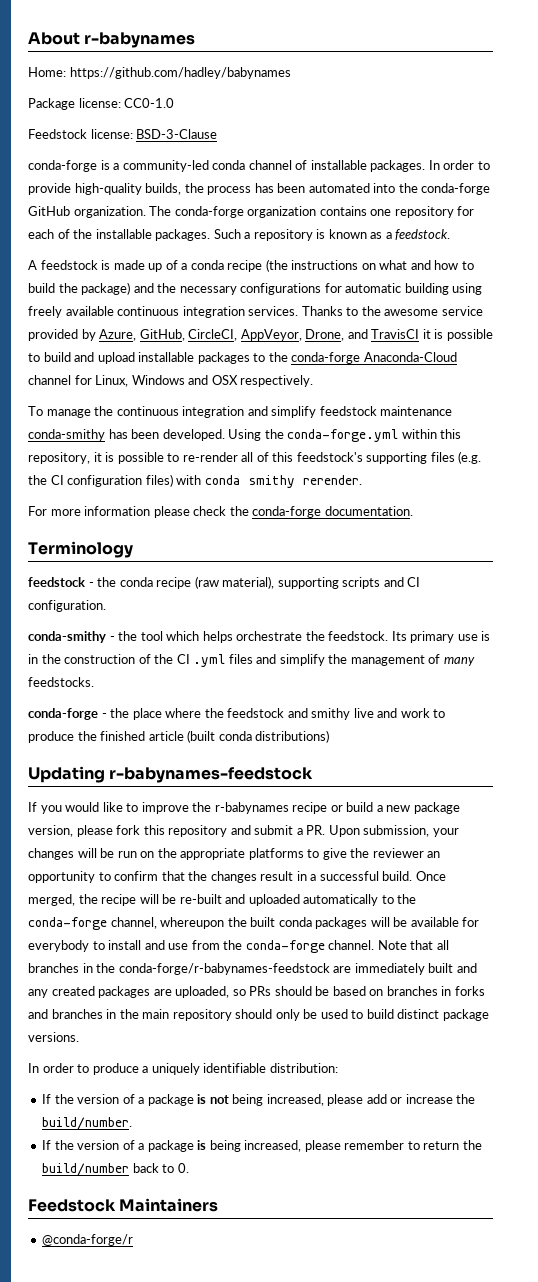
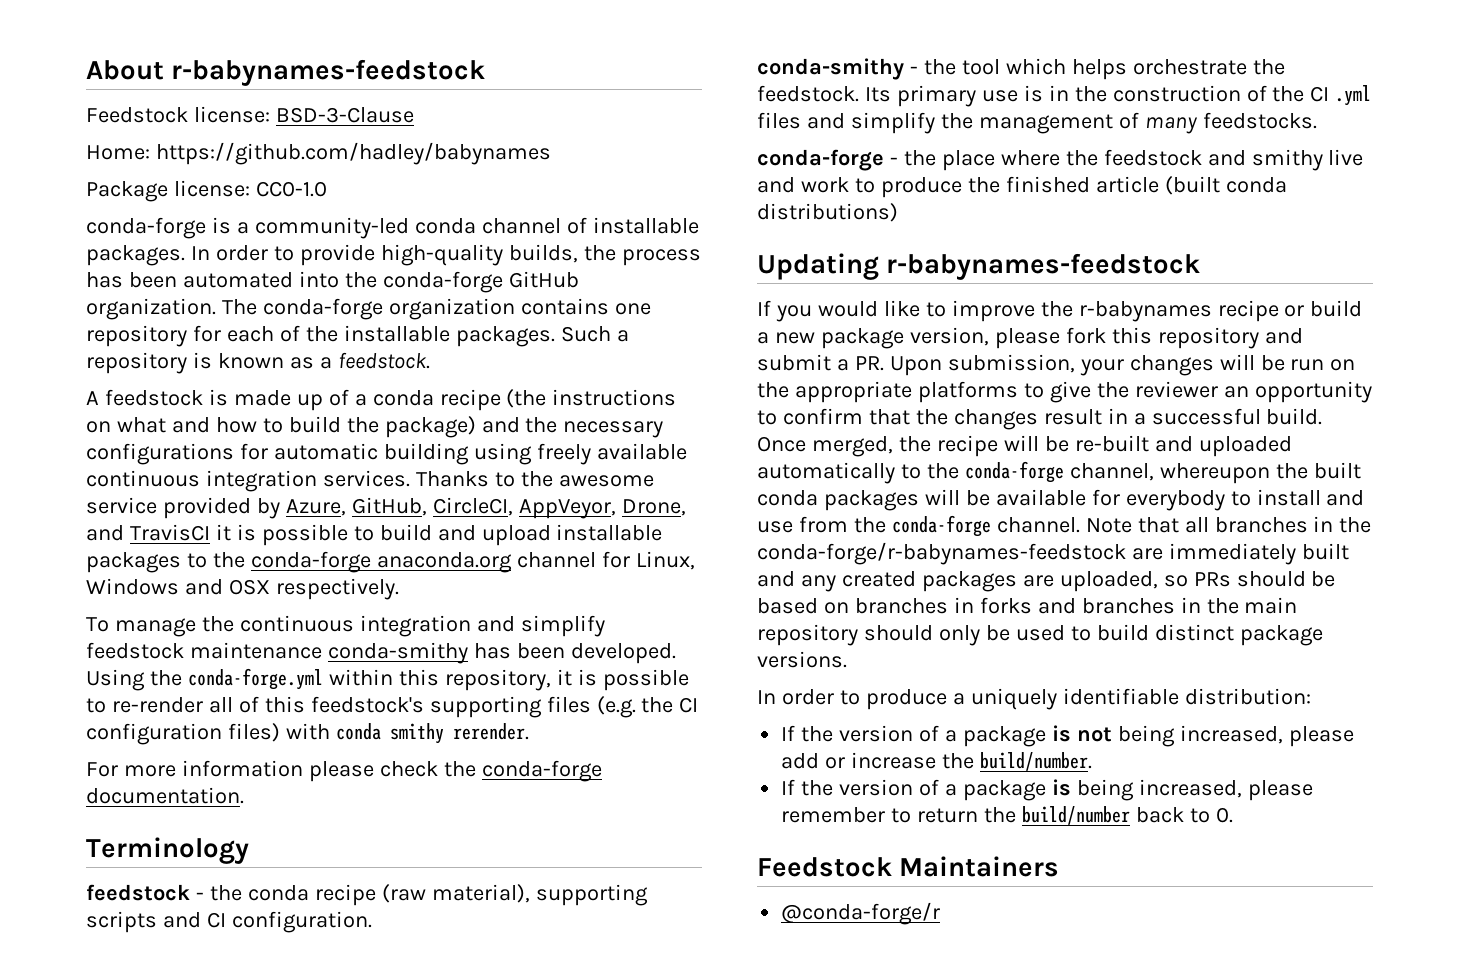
[84,32,196,48] r-babynames -> [171,59,486,86] [86,106,414,123] r-babynames-feedstock // Feedstock license: BSD-3-Clause
[28,129,218,139] // Feedstock license: BSD-3-Clause -> (327, 189) none
[363,352,457,362] Anaconda-Cloud -> [376,552,512,573] anaconda.org

